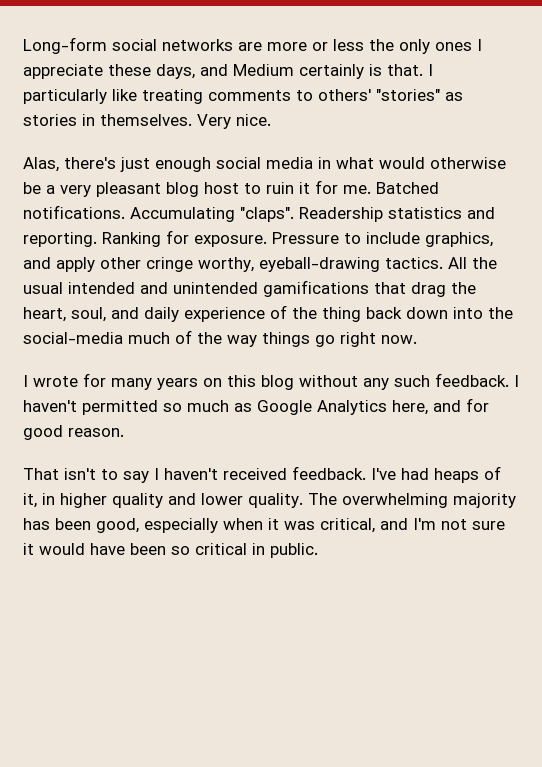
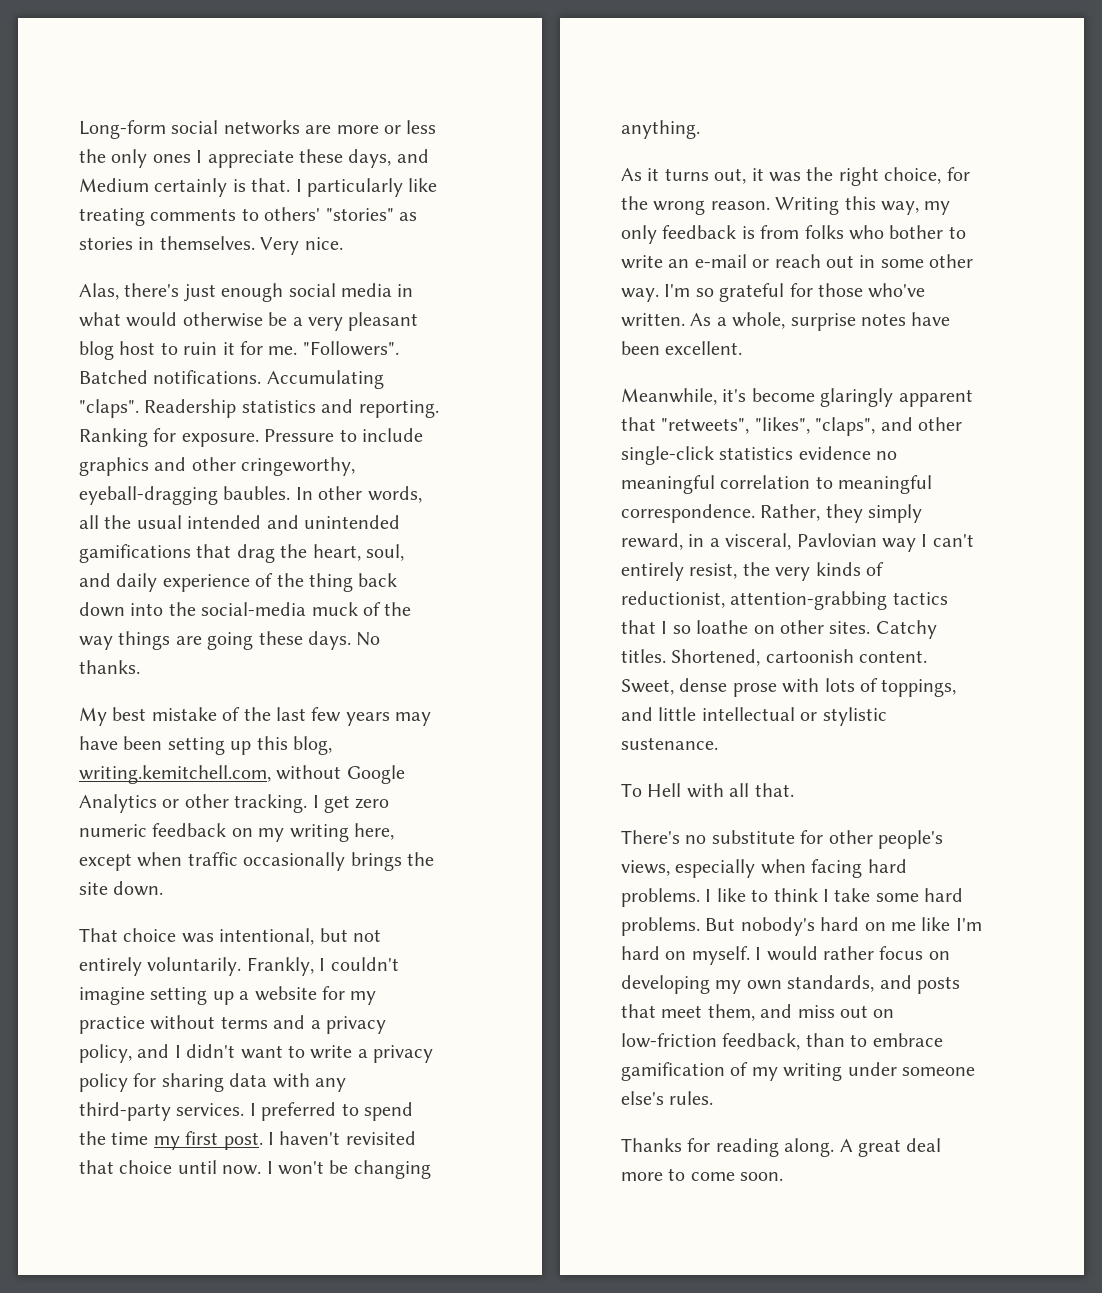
(371, 189) none -> [302,341,399,356] "Followers".
[425,232,493,247] [23,257,467,272] graphics, and apply other cringe worthy, eyeball-drawing tactics. All -> [79,457,356,476] [79,486,422,505] [79,515,99,529] graphics and other cringeworthy, eyeball-dragging baubles. In other words, all
[128,332,170,344] much -> [311,602,358,616] muck
[315,332,417,347] [23,373,519,390] [23,398,489,415] [23,425,124,440] [23,466,501,483] [23,493,516,508] [23,518,505,533] [23,543,318,558] go right now. // I wrote for many years on this blog without any such feedback. I haven't permitted so much as Google Analytics here, and for good reason. // That isn't to say I haven't received feedback. I've had heaps of it, in higher quality and lower quality. The overwhelming majority has been good, especially when it was critical, and I'm not sure it would have been so critical in public. -> [175,631,381,650] [79,660,140,674] [79,707,432,726] [79,736,332,755] [79,765,405,784] [79,794,390,813] [79,823,394,842] [79,852,434,871] [79,881,164,896] [79,928,381,945] [79,957,399,976] [79,986,377,1005] [79,1015,386,1034] [79,1044,434,1063] [79,1073,346,1092] [79,1102,413,1121] [79,1131,416,1150] [79,1160,431,1179] [621,120,700,139] [621,167,970,186] [621,196,951,215] [621,225,966,244] [621,254,974,269] [621,283,926,302] [621,312,951,331] [621,341,743,355] [621,388,973,407] [621,417,962,436] [621,446,898,465] [621,475,933,494] [621,504,923,523] [621,533,974,552] [621,562,884,581] [621,591,948,610] [621,620,937,639] [621,649,928,666] [621,678,957,697] [621,707,887,726] [621,737,718,750] [621,783,794,798] [621,830,943,849] [621,859,907,878] [621,888,964,907] [621,917,982,936] [621,946,950,965] [621,975,960,994] [621,1004,895,1021] [621,1033,943,1050] [621,1062,975,1081] [621,1091,714,1105] [621,1138,942,1157] [621,1168,784,1181] are going these days. No thanks. // My best mistake of the last few years may have been setting up this blog, writing.kemitchell.com, without Google Analytics or other tracking. I get zero numeric feedback on my writing here, except when traffic occasionally brings the site down. // That choice was intentional, but not entirely voluntarily. Frankly, I couldn't imagine setting up a website for my practice without terms and a privacy policy, and I didn't want to write a privacy policy for sharing data with any third-party services. I preferred to spend the time my first post. I haven't revisited that choice until now. I won't be changing anything. // As it turns out, it was the right choice, for the wrong reason. Writing this way, my only feedback is from folks who bother to write an e-mail or reach out in some other way. I'm so grateful for those who've written. As a whole, surprise notes have been excellent. // Meanwhile, it's become glaringly apparent that "retweets", "likes", "claps", and other single-click statistics evidence no meaningful correlation to meaningful correspondence. Rather, they simply reward, in a visceral, Pavlovian way I can't entirely resist, the very kinds of reductionist, attention-grabbing tactics that I so loathe on other sites. Catchy titles. Shortened, cartoonish content. Sweet, dense prose with lots of toppings, and little intellectual or stylistic sustenance. // To Hell with all that. // There's no substitute for other people's views, especially when facing hard problems. I like to think I take some hard problems. But nobody's hard on me like I'm hard on myself. I would rather focus on developing my own standards, and posts that meet them, and miss out on low-friction feedback, than to embrace gamification of my writing under someone else's rules. // Thanks for reading along. A great deal more to come soon.

